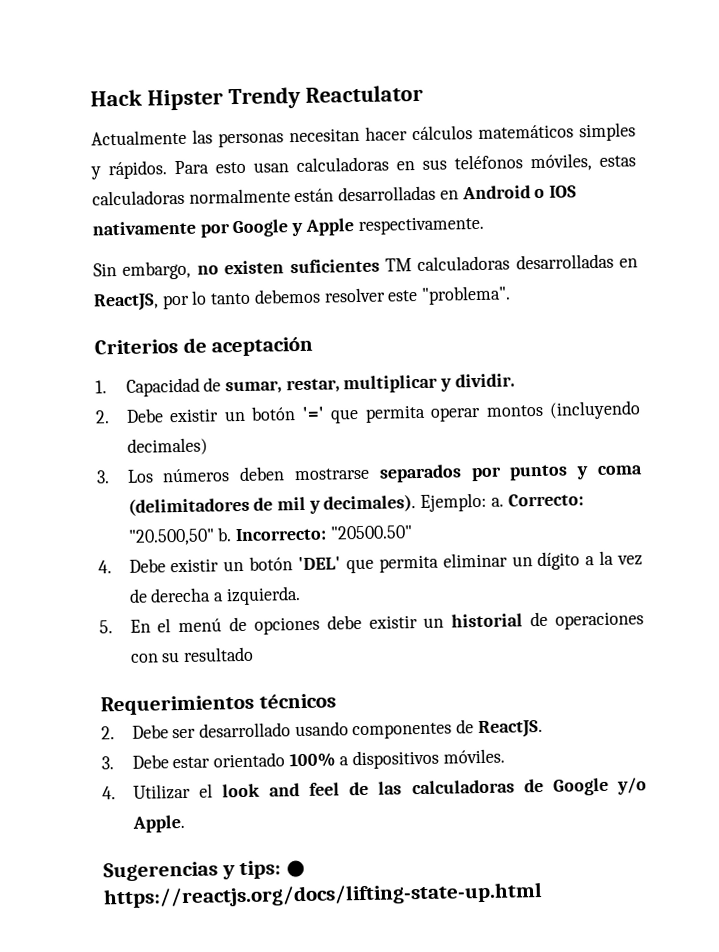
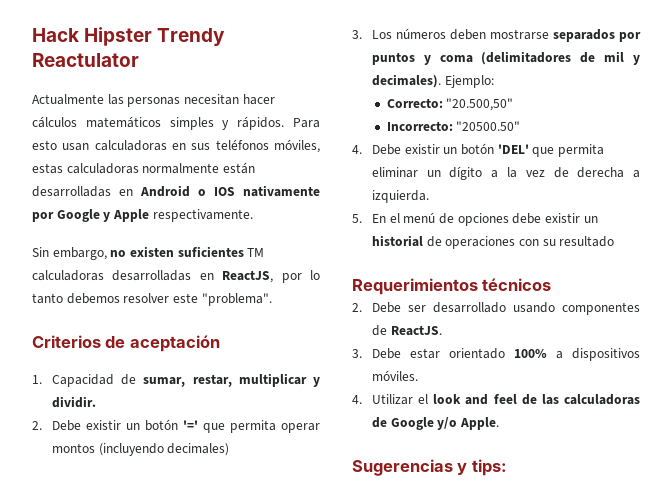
[490,497,504,507] a. -> (494, 81) //
[217,527,233,542] b. -> (514, 104) //
[285,859,305,878] [103,882,543,909] ● https://reactjs.org/docs/lifting-state-up.html -> (507, 467) none

